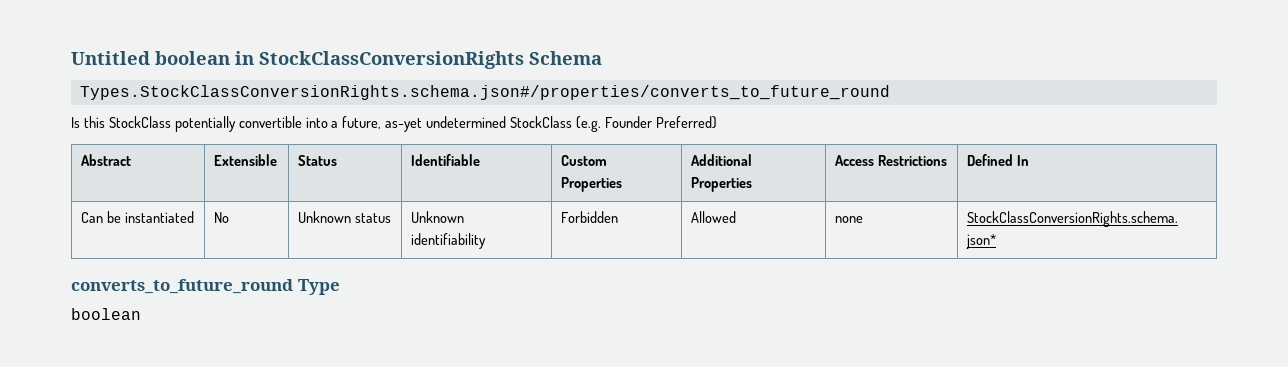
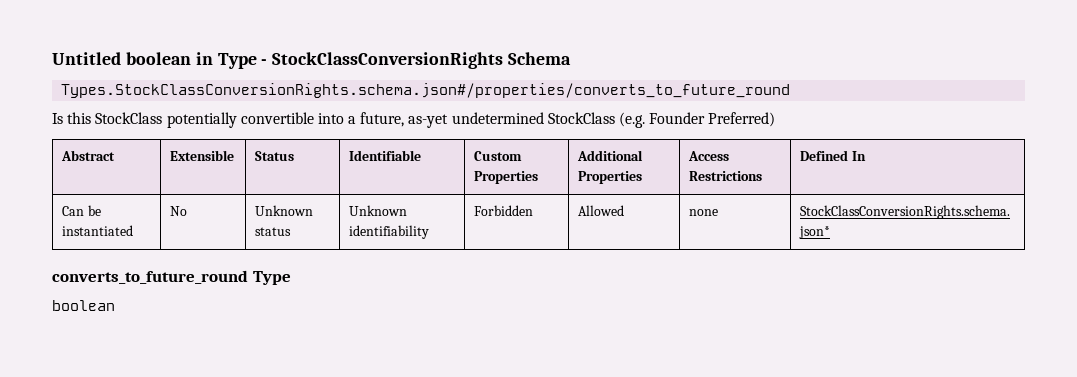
(254, 58) none -> [217,53,268,69] Type -

